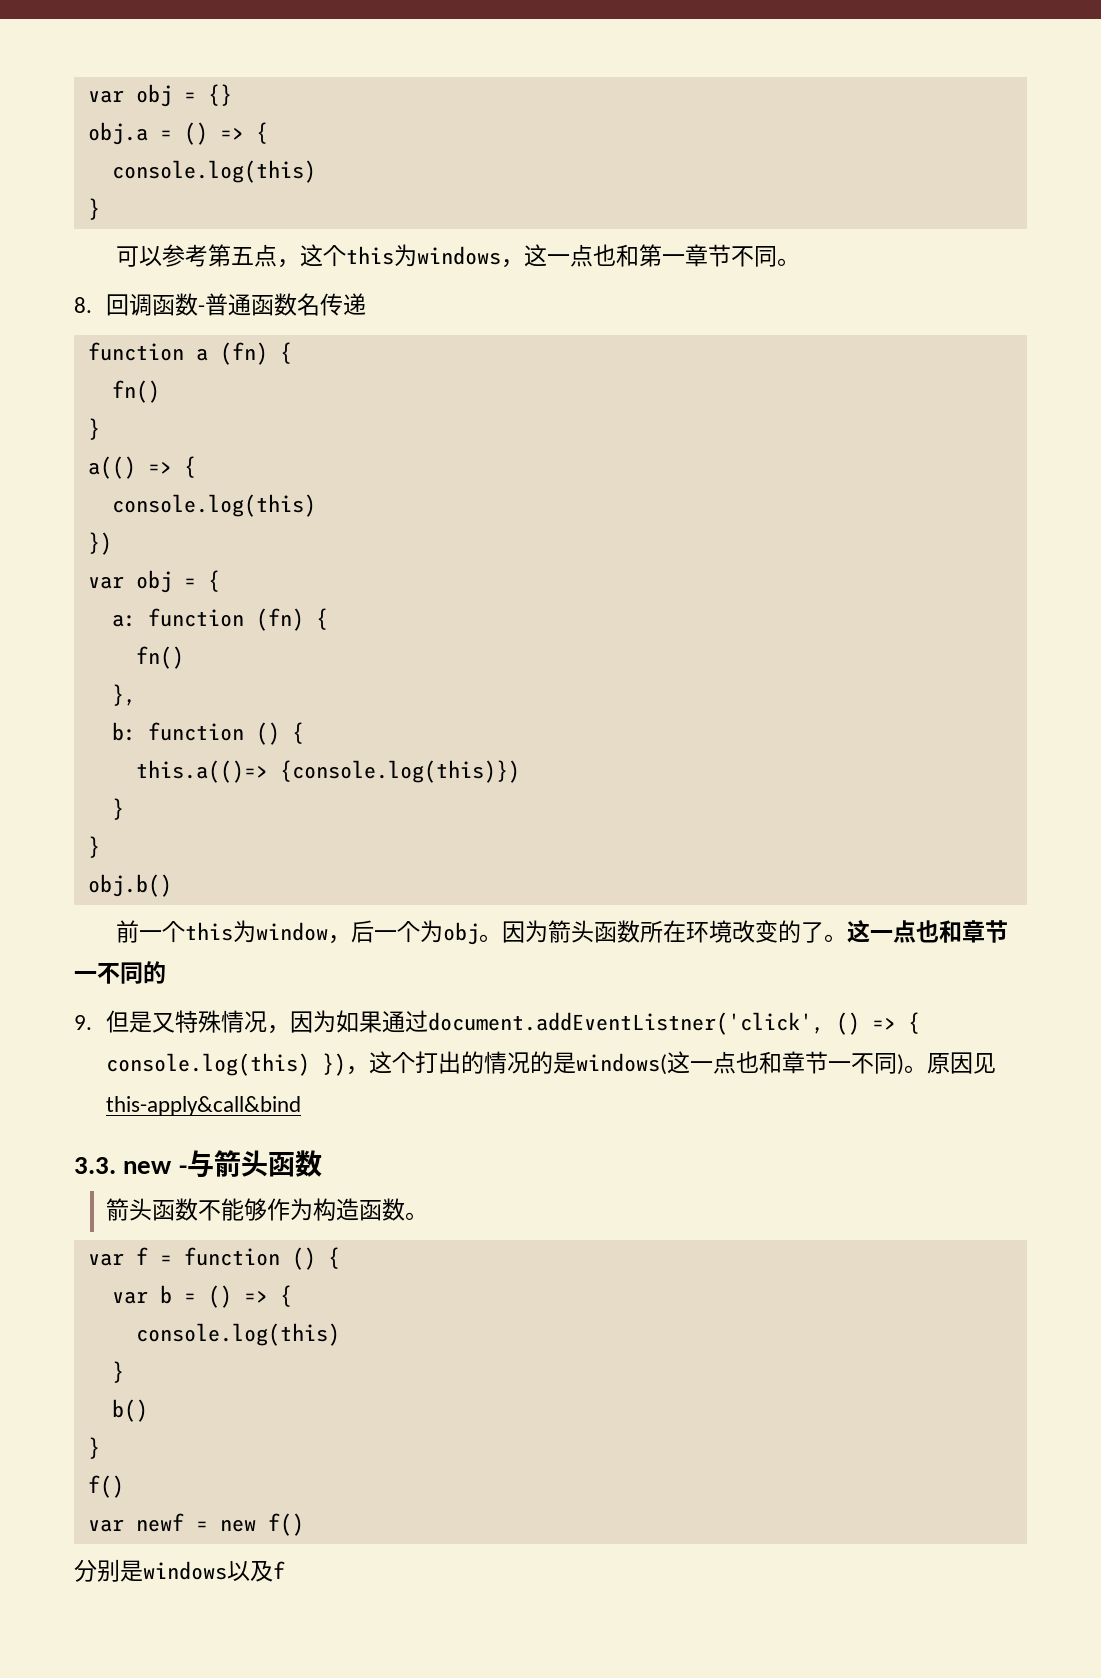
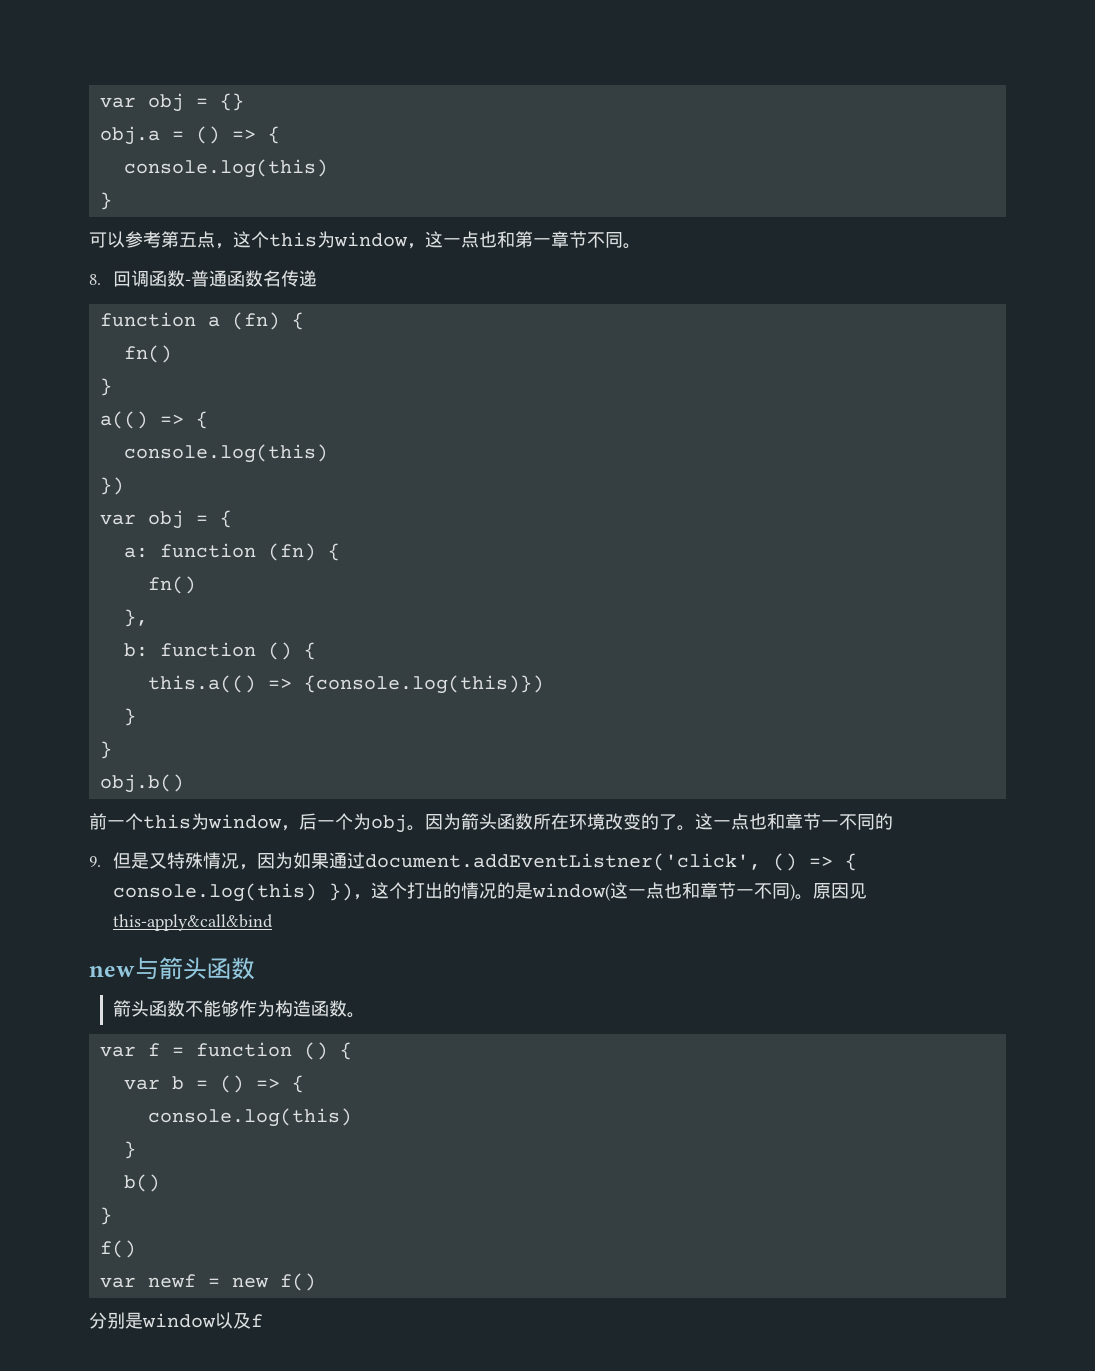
[416,246,501,265] windows -> [334,232,408,247] window
[135,760,268,783] this.a(()=> -> [147,675,292,693] this.a(() =>
[576,1053,668,1075] windows( -> [531,883,610,901] window(
[74,1157,187,1174] 3.3. new - -> [89,966,135,977] new
[143,1561,227,1580] windows -> [142,1313,216,1328] window

